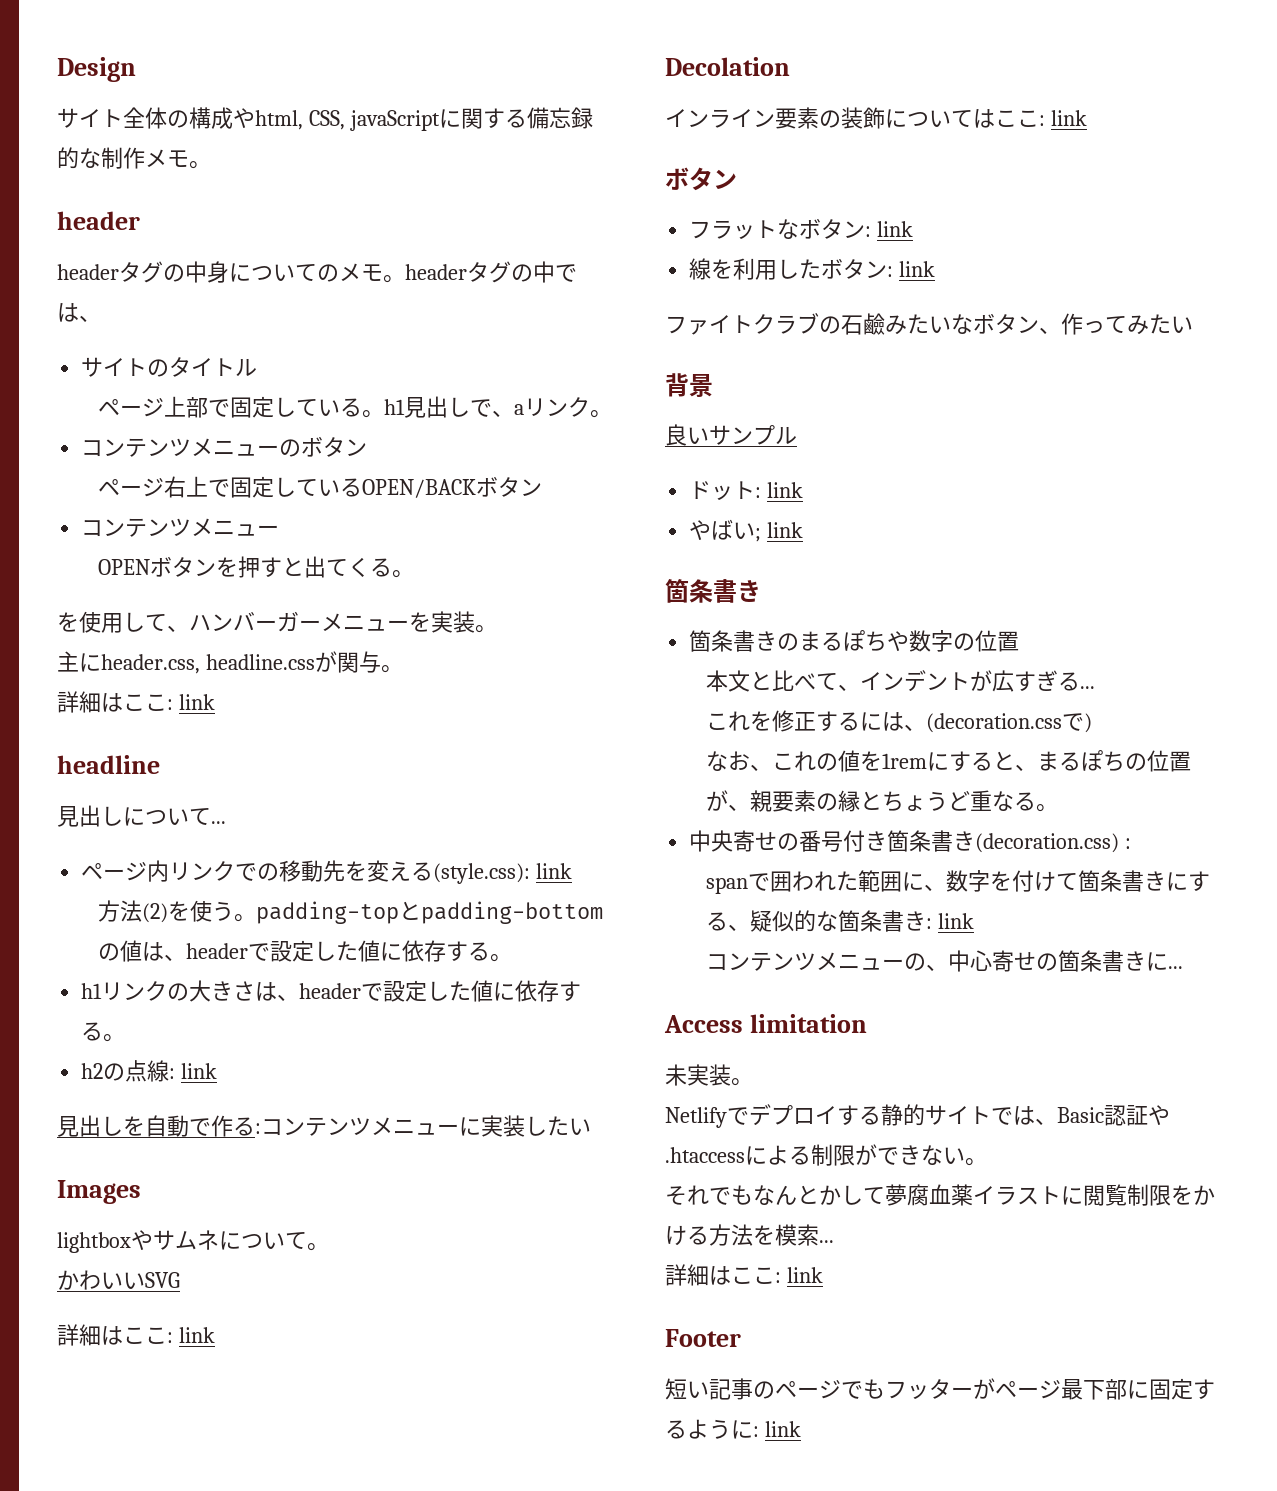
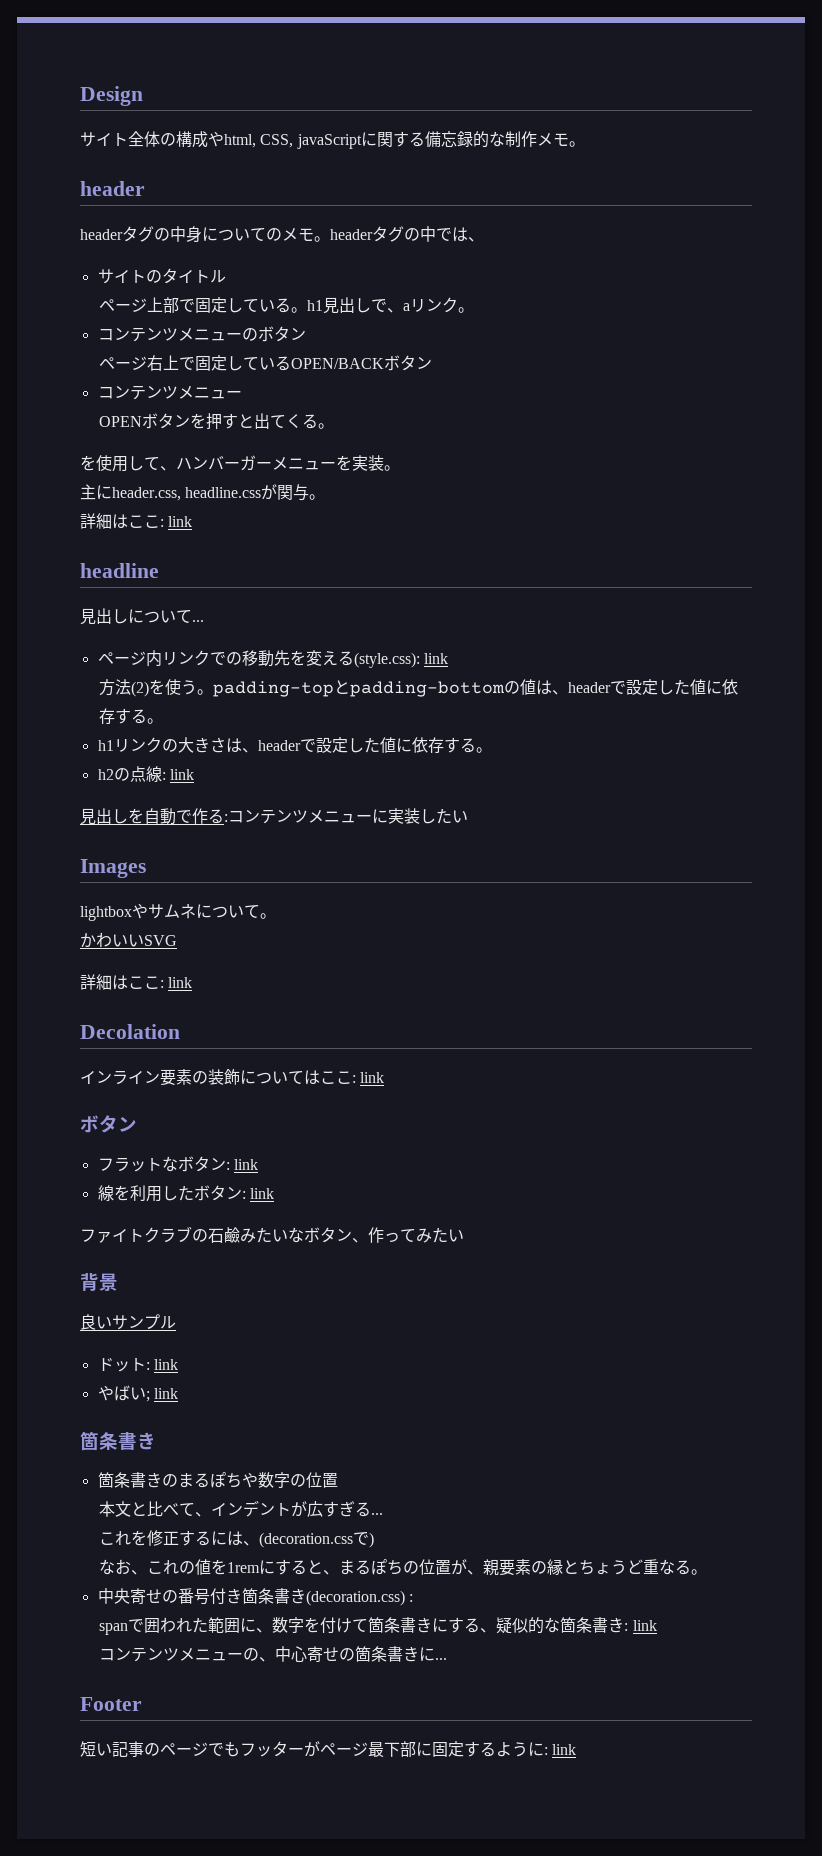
[664,1014,867,1033] [665,1064,753,1086] [665,1104,1170,1128] [665,1144,987,1166] [665,1184,1215,1206] [665,1224,834,1246] [665,1264,823,1286] // Access limitation // 未実装。 // Netlifyでデプロイする静的サイトでは、Basic認証や.htaccessによる制限ができない。 // それでもなんとかして夢腐血薬イラストに閲覧制限をかける方法を模索... // 詳細はここ: link -> (448, 1659) none

